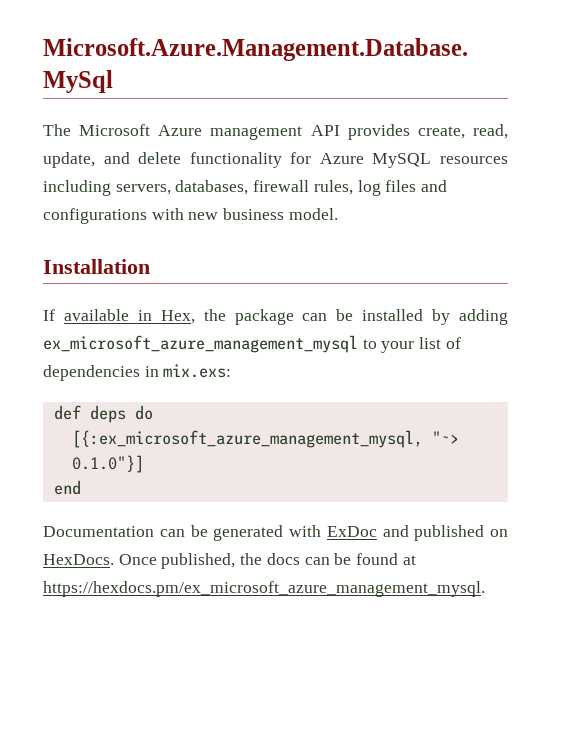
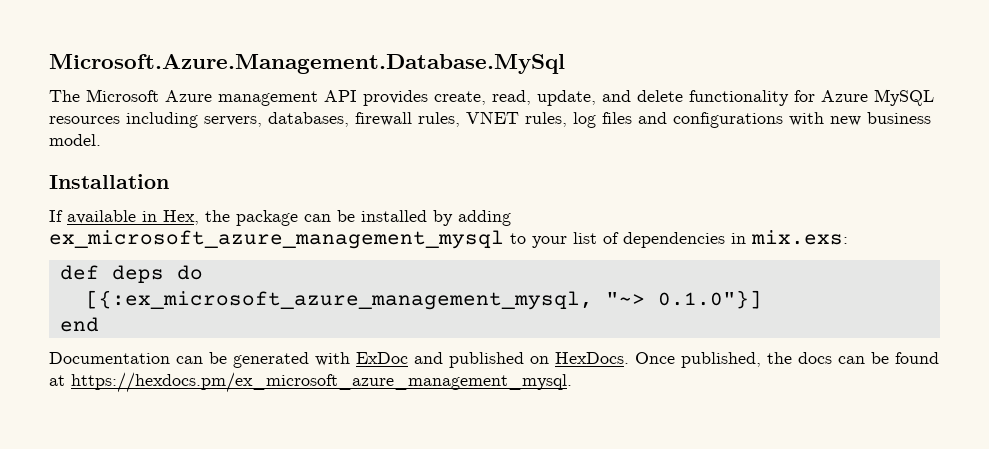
(353, 187) none -> [466,111,567,127] VNET rules,

